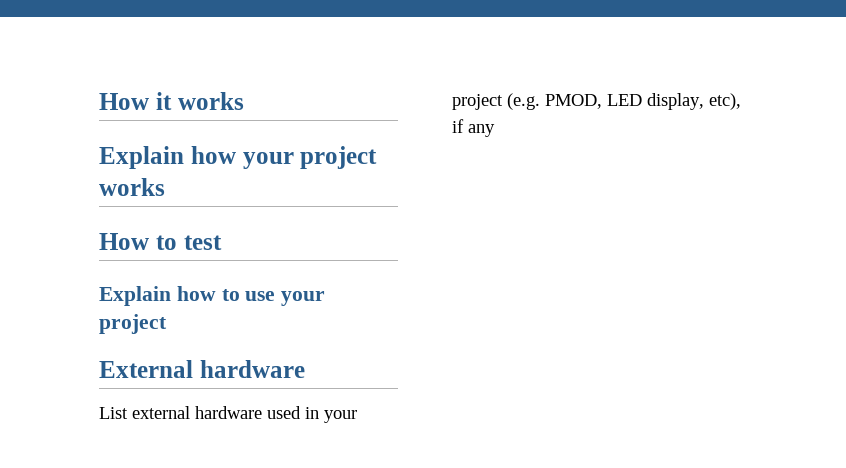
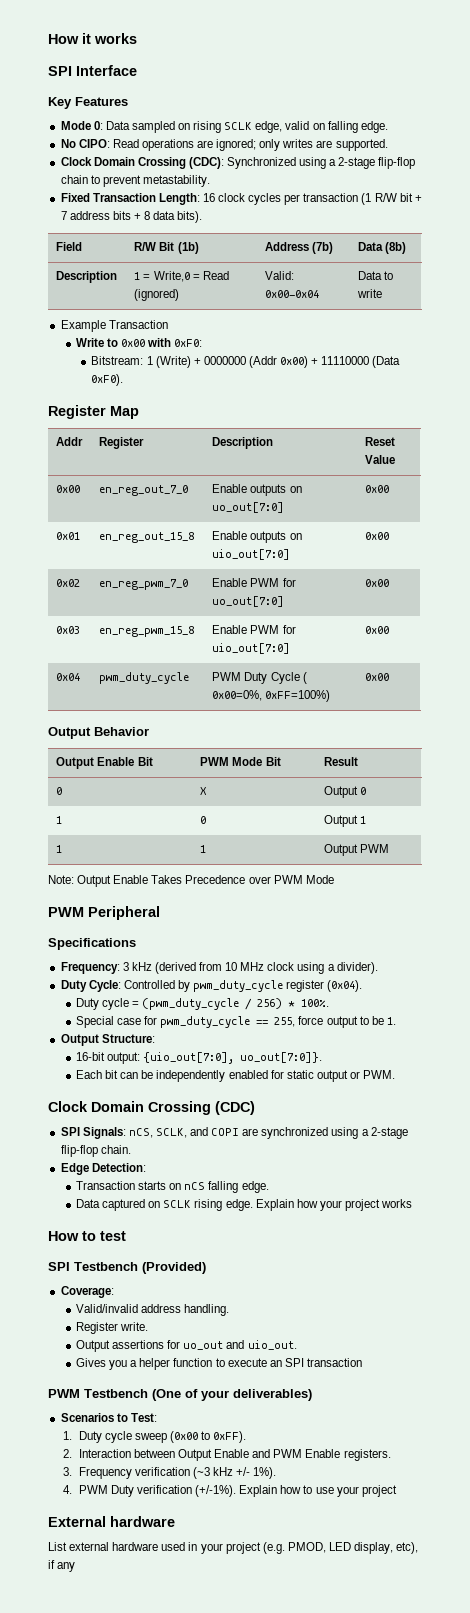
(244, 101) none -> [48,65,137,76] [48,97,128,109] [60,121,388,133] [60,139,388,151] [60,157,416,169] [60,175,210,187] [60,193,422,205] [60,211,203,223] [56,242,83,251] [134,242,199,254] [265,242,334,254] [358,242,407,254] [56,271,118,283] [134,271,229,282] [134,289,180,301] [265,271,295,280] [265,290,320,298] [358,271,394,280] [357,289,383,298] [60,320,168,332] [76,338,203,347] [91,356,401,368] [91,374,124,386] [48,405,139,419] [56,437,84,446] [99,437,145,449] [212,437,274,449] [365,437,396,446] [365,455,396,464] [56,485,81,493] [99,485,189,496] [212,484,302,496] [212,502,285,513] [365,485,390,493] [56,532,81,540] [99,532,195,543] [212,531,302,543] [212,549,291,560] [365,532,390,540] [56,579,81,587] [99,579,189,590] [212,578,296,587] [212,596,285,607] [365,579,390,587] [56,626,81,634] [99,626,195,637] [212,625,296,634] [212,643,291,654] [365,626,390,634] [56,673,81,681] [99,672,190,684] [212,672,307,684] [212,690,331,702] [365,673,390,681] [48,727,149,739] [56,757,153,769] [200,757,281,766] [324,757,359,766] [56,787,63,795] [200,787,208,795] [324,786,367,798] [56,816,63,824] [200,816,207,824] [324,815,367,827] [56,845,63,853] [200,845,207,853] [324,844,390,856] [48,875,334,887] [48,906,160,920] [48,938,136,950] [60,962,378,974] [60,980,363,992] [76,998,330,1010] [76,1016,396,1028] [60,1034,155,1046] [76,1052,323,1064] [76,1070,396,1082] [48,1101,255,1115] [60,1127,408,1139] [60,1145,131,1157] [60,1163,146,1175] [76,1181,269,1193] [76,1199,253,1211] SPI Interface // Key Features // Mode 0: Data sampled on rising SCLK edge, valid on falling edge. // No CIPO: Read operations are ignored; only writes are supported. // Clock Domain Crossing (CDC): Synchronized using a 2-stage flip-flop chain to prevent metastability. // Fixed Transaction Length: 16 clock cycles per transaction (1 R/W bit + 7 address bits + 8 data bits). // Field | R/W Bit (1b) | Address (7b) | Data (8b) // Description | 1 = Write,0 = Read (ignored) | Valid: 0x00-0x04 | Data to write // Example Transaction // Write to 0x00 with 0xF0: // Bitstream: 1 (Write) + 0000000 (Addr 0x00) + 11110000 (Data 0xF0). // Register Map // Addr | Register | Description | Reset Value // 0x00 | en_reg_out_7_0 | Enable outputs on uo_out[7:0] | 0x00 // 0x01 | en_reg_out_15_8 | Enable outputs on uio_out[7:0] | 0x00 // 0x02 | en_reg_pwm_7_0 | Enable PWM for uo_out[7:0] | 0x00 // 0x03 | en_reg_pwm_15_8 | Enable PWM for uio_out[7:0] | 0x00 // 0x04 | pwm_duty_cycle | PWM Duty Cycle ( 0x00=0%, 0xFF=100%) | 0x00 // Output Behavior // Output Enable Bit | PWM Mode Bit | Result // 0 | X | Output 0 // 1 | 0 | Output 1 // 1 | 1 | Output PWM // Note: Output Enable Takes Precedence over PWM Mode // PWM Peripheral // Specifications // Frequency: 3 kHz (derived from 10 MHz clock using a divider). // Duty Cycle: Controlled by pwm_duty_cycle register (0x04). // Duty cycle = (pwm_duty_cycle / 256) * 100%. // Special case for pwm_duty_cycle == 255, force output to be 1. // Output Structure: // 16-bit output: {uio_out[7:0], uo_out[7:0]}. // Each bit can be independently enabled for static output or PWM. // Clock Domain Crossing (CDC) // SPI Signals: nCS, SCLK, and COPI are synchronized using a 2-stage flip-flop chain. // Edge Detection: // Transaction starts on nCS falling edge. // Data captured on SCLK rising edge.
(222, 242) none -> [48,1262,206,1274] [60,1286,114,1298] [76,1304,230,1316] [76,1322,149,1334] [76,1340,297,1352] [76,1358,362,1370] [48,1389,312,1401] [60,1413,157,1422] [63,1431,247,1443] [63,1449,391,1461] [63,1467,277,1479] [63,1485,237,1497] SPI Testbench (Provided) // Coverage: // Valid/invalid address handling. // Register write. // Output assertions for uo_out and uio_out. // Gives you a helper function to execute an SPI transaction // PWM Testbench (One of your deliverables) // Scenarios to Test: // 1. Duty cycle sweep (0x00 to 0xFF). // 2. Interaction between Output Enable and PWM Enable registers. // 3. Frequency verification (~3 kHz +/- 1%). // 4. PWM Duty verification (+/-1%).

